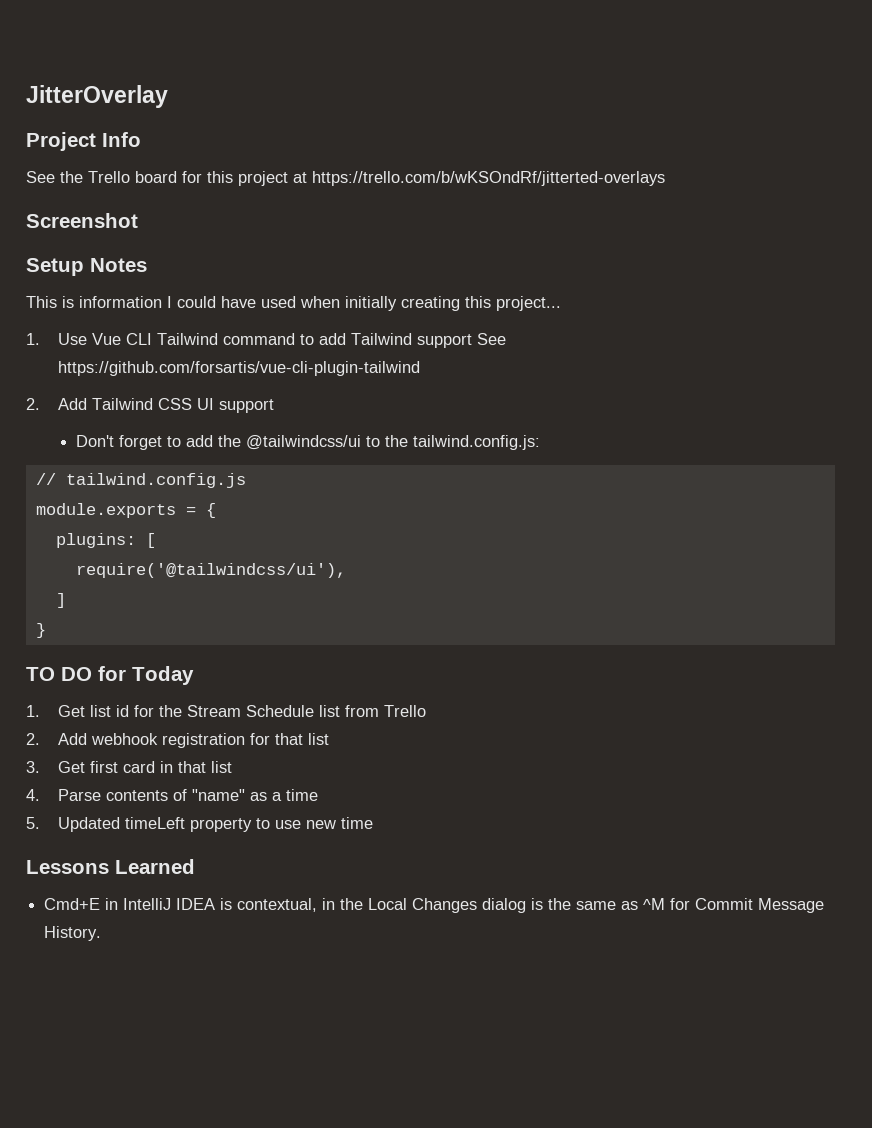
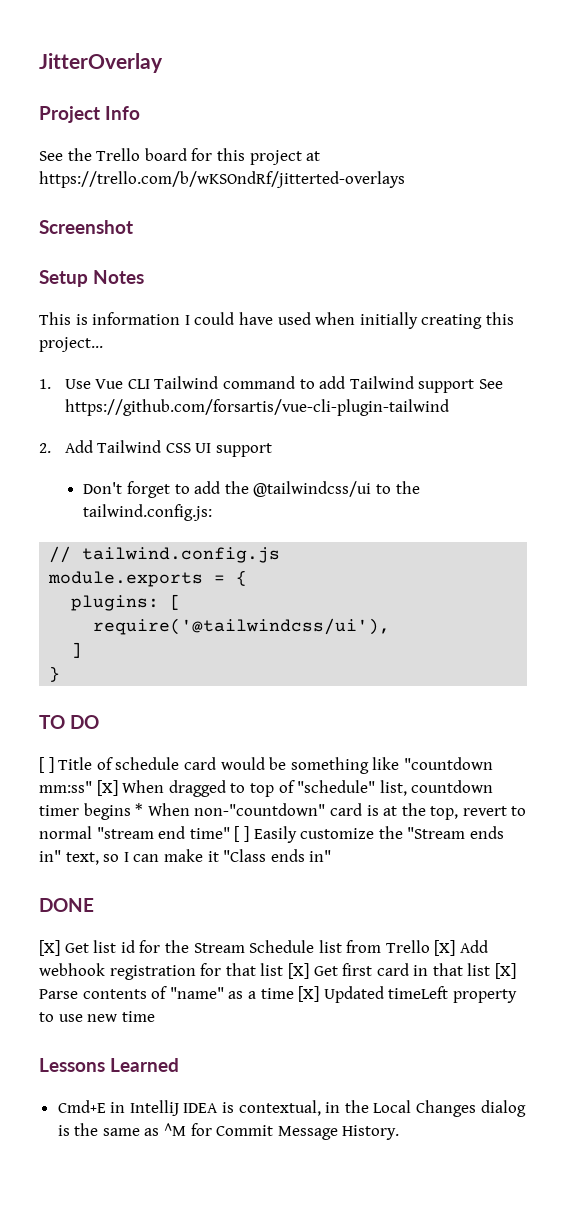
[98,666,194,685] [26,705,40,717] for Today // 1. -> [39,757,493,774] [39,780,494,797] [39,803,527,820] [39,826,504,843] [39,849,332,865] [39,898,94,912] [39,940,60,956] // [ ] Title of schedule card would be something like "countdown mm:ss" [X] When dragged to top of "schedule" list, countdown timer begins * When non-"countdown" card is at the top, revert to normal "stream end time" [ ] Easily customize the "Stream ends in" text, so I can make it "Class ends in" // DONE // [X]
[26,733,40,745] // 2. -> [434,940,456,956] [X]
[26,761,40,773] // 3. -> [287,963,309,979] [X]
[26,789,40,801] // 4. -> [495,963,517,979] [X]
[26,817,40,829] // 5. -> [298,986,320,1002] [X]

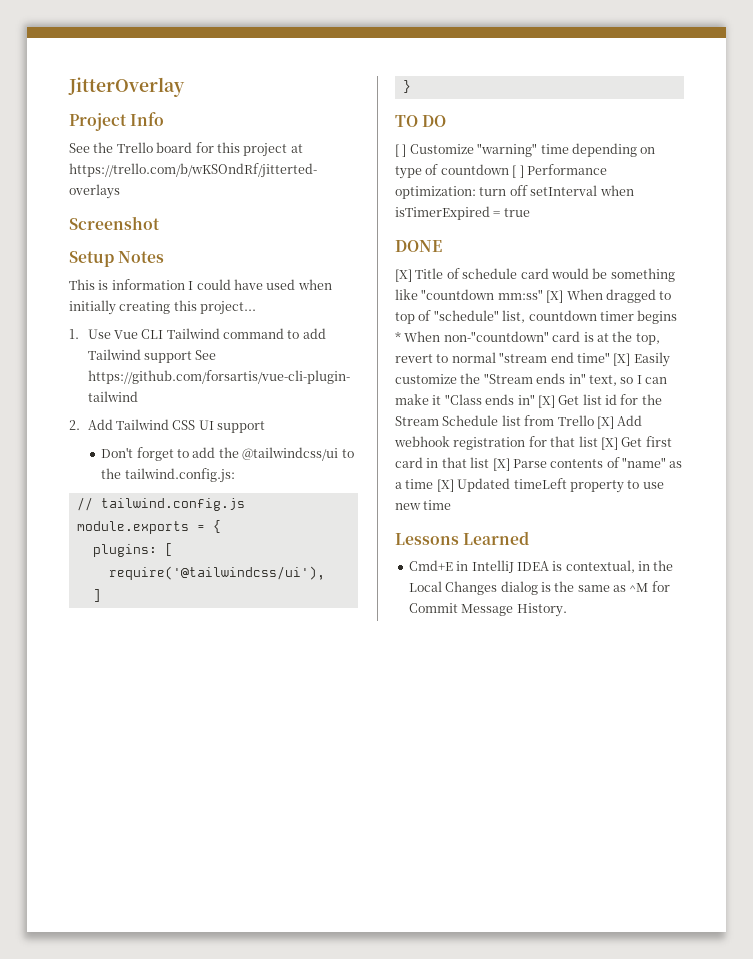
(54, 765) none -> [409,143,656,157] [395,164,607,179] [395,185,634,199] [395,206,530,220] [395,240,442,252] [395,269,412,282] Customize "warning" time depending on type of countdown [ ] Performance optimization: turn off setInterval when isTimerExpired = true // DONE // [X]
[234,826,249,842] [ ] -> [613,353,631,366] [X]
[39,898,94,912] // DONE // -> (535, 399) none

